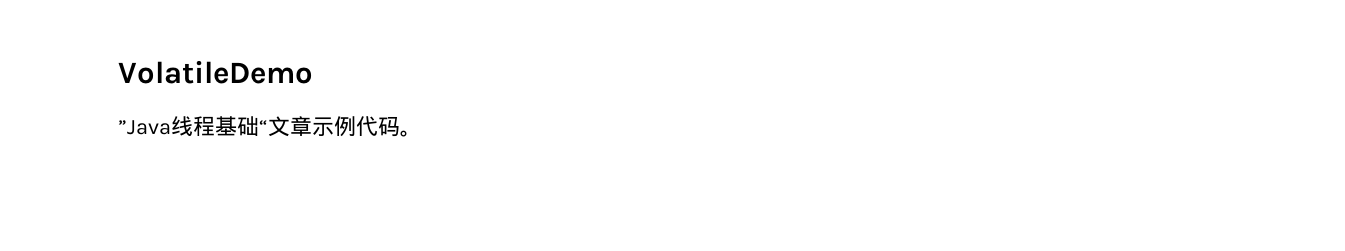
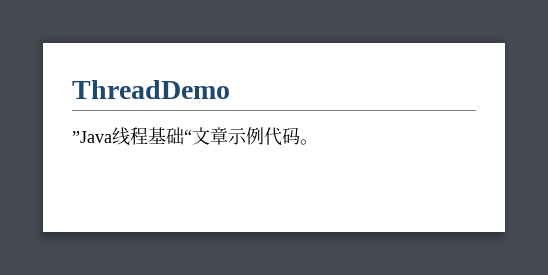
[118,60,313,84] VolatileDemo -> [72,80,230,99] ThreadDemo

